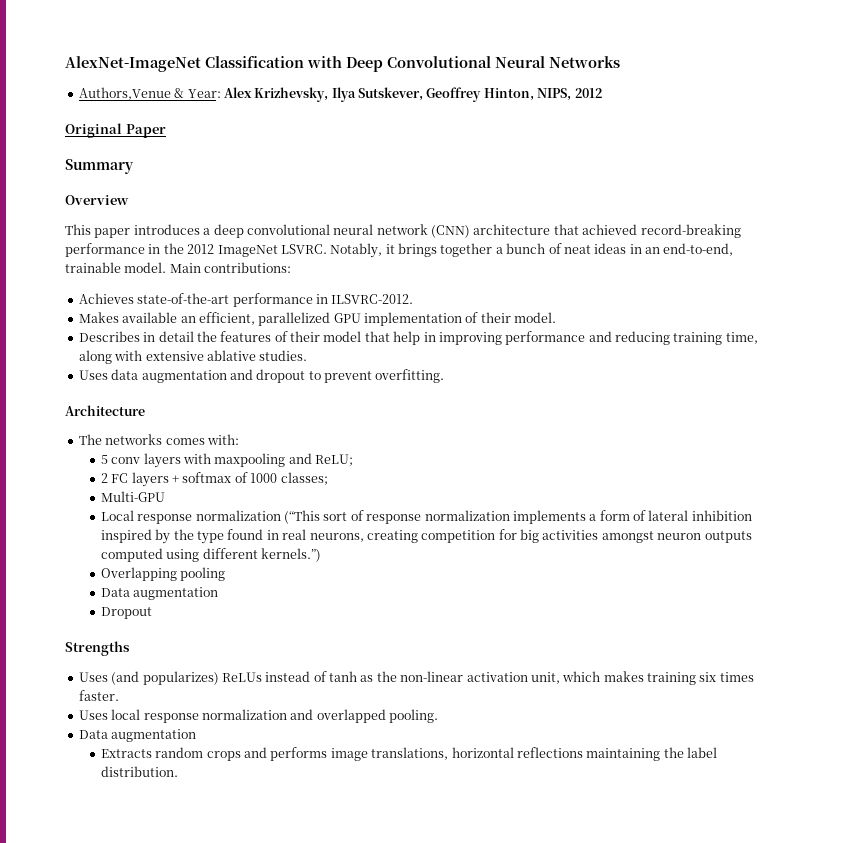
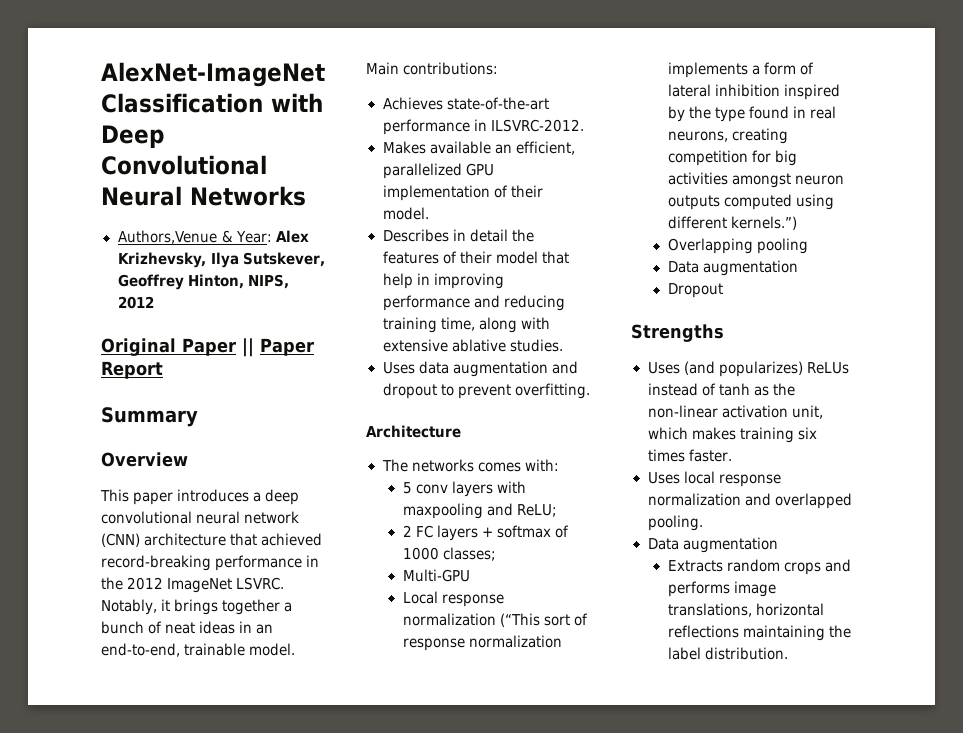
(166, 131) none -> [242,338,314,357] [101,361,163,379] || Paper Report

